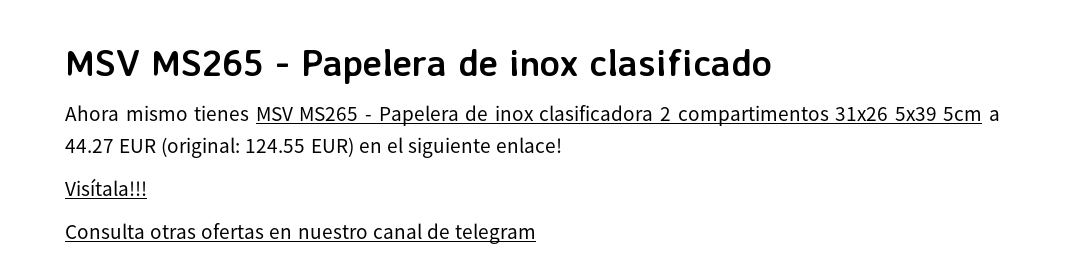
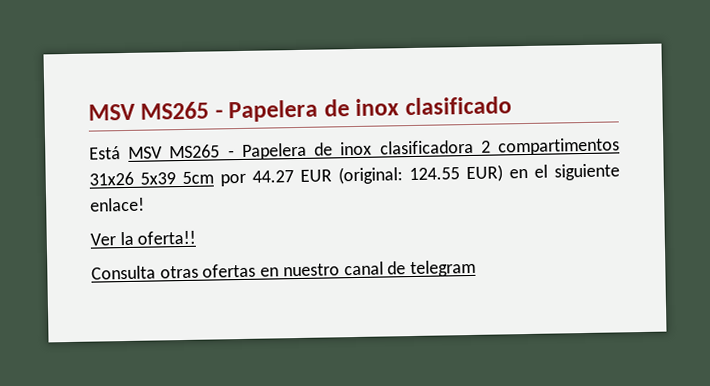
[65,105,250,121] Ahora mismo tienes -> [89,146,121,160] Está
[989,110,1001,121] a -> [220,173,246,187] por
[65,178,147,196] Visítala!!! -> [90,230,197,246] Ver la oferta!!

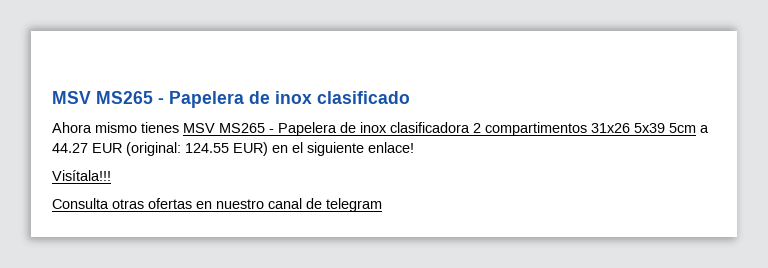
[89,146,121,160] Está -> [52,122,179,133] Ahora mismo tienes
[220,173,246,187] por -> [700,125,709,133] a
[90,230,197,246] Ver la oferta!! -> [52,170,111,181] Visítala!!!

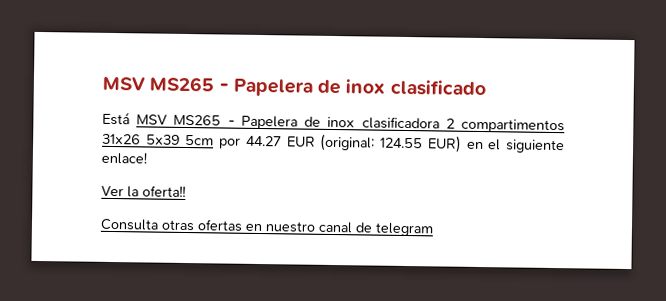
[52,122,179,133] Ahora mismo tienes -> [102,111,130,126] Está
[700,125,709,133] a -> [219,137,242,149] por
[52,170,111,181] Visítala!!! -> [101,185,186,198] Ver la oferta!!

